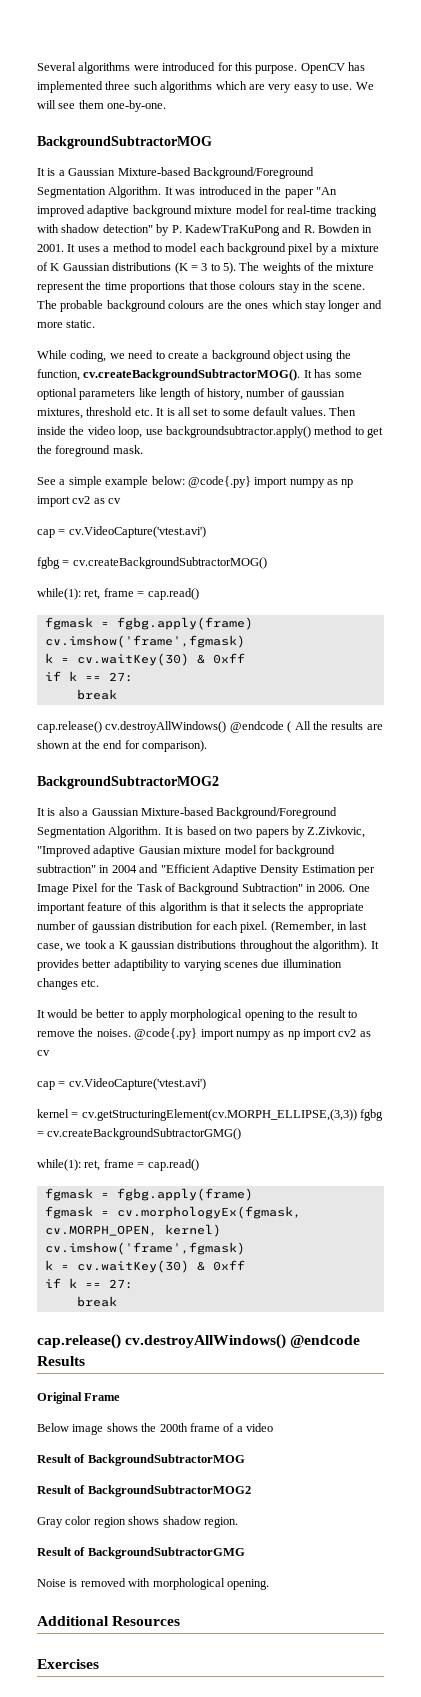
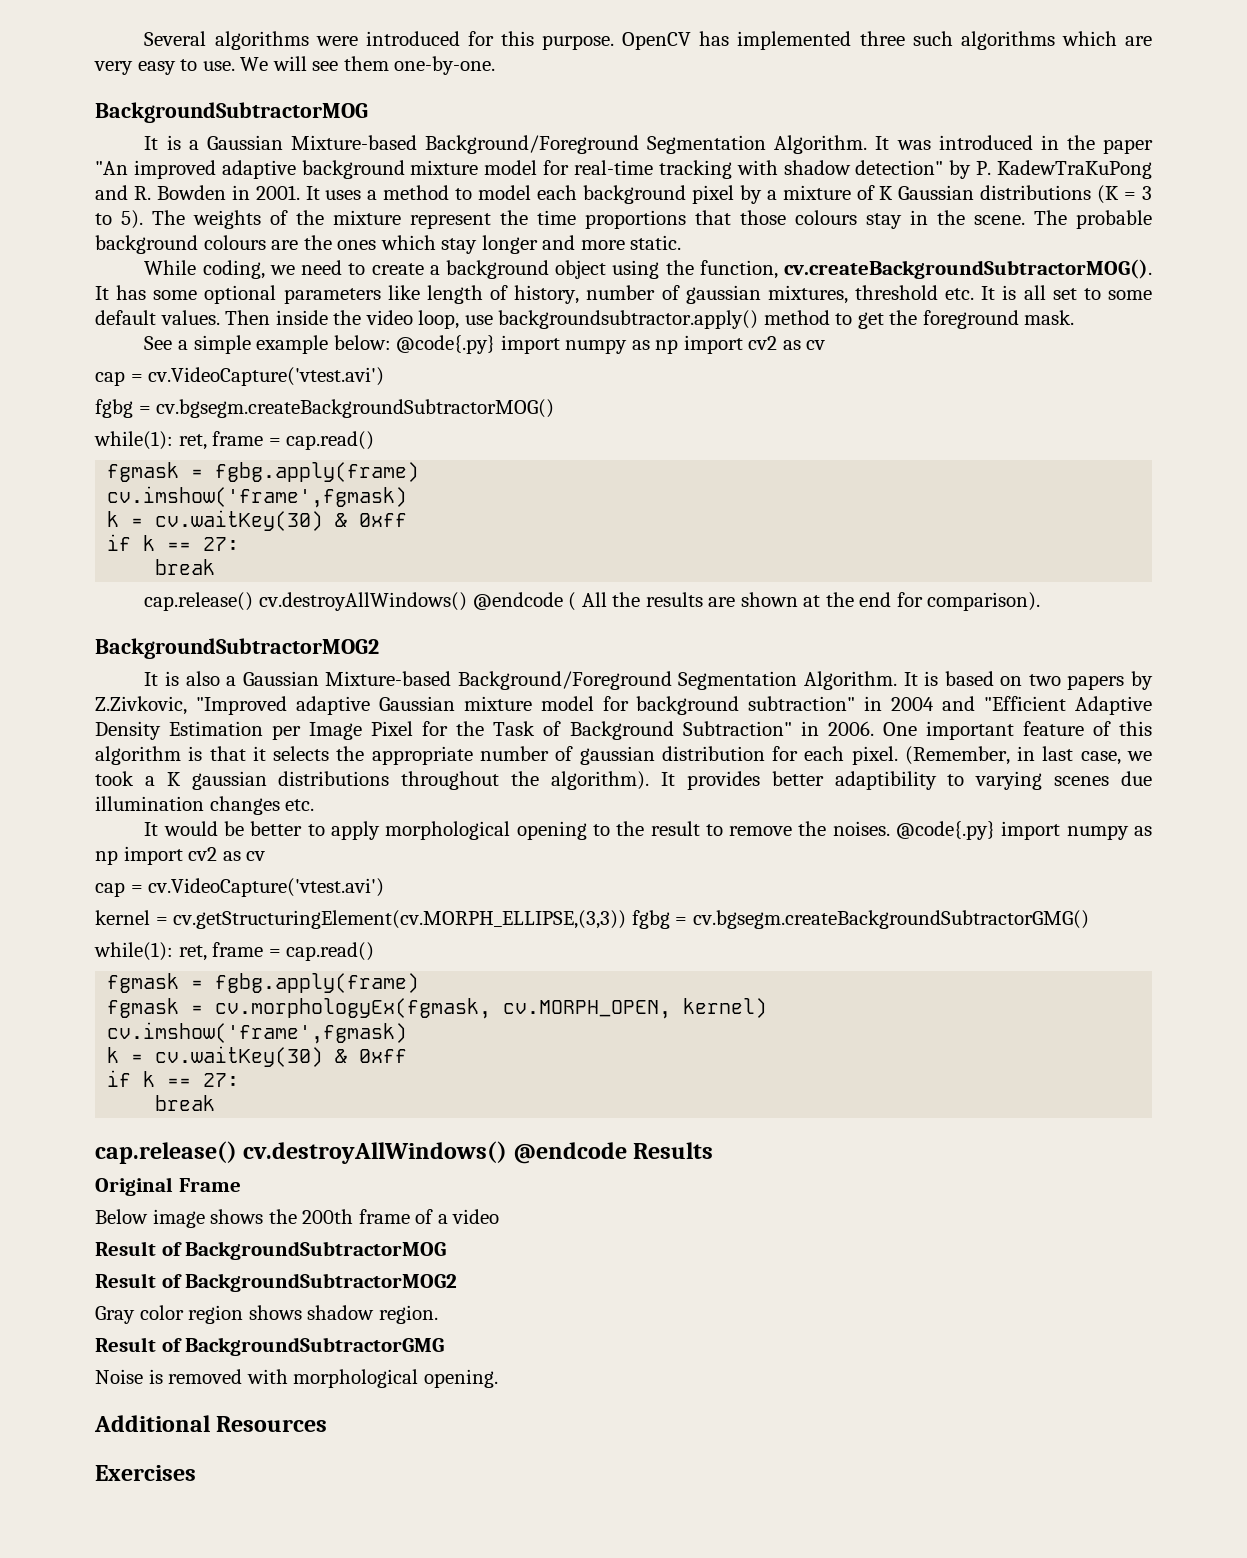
[72,557,267,569] cv.createBackgroundSubtractorMOG() -> [156,399,555,418] cv.bgsegm.createBackgroundSubtractorMOG()
[138,846,181,854] Gausian -> [378,696,455,711] Gaussian
[47,1128,242,1140] cv.createBackgroundSubtractorGMG() -> [692,910,1089,929] cv.bgsegm.createBackgroundSubtractorGMG()

